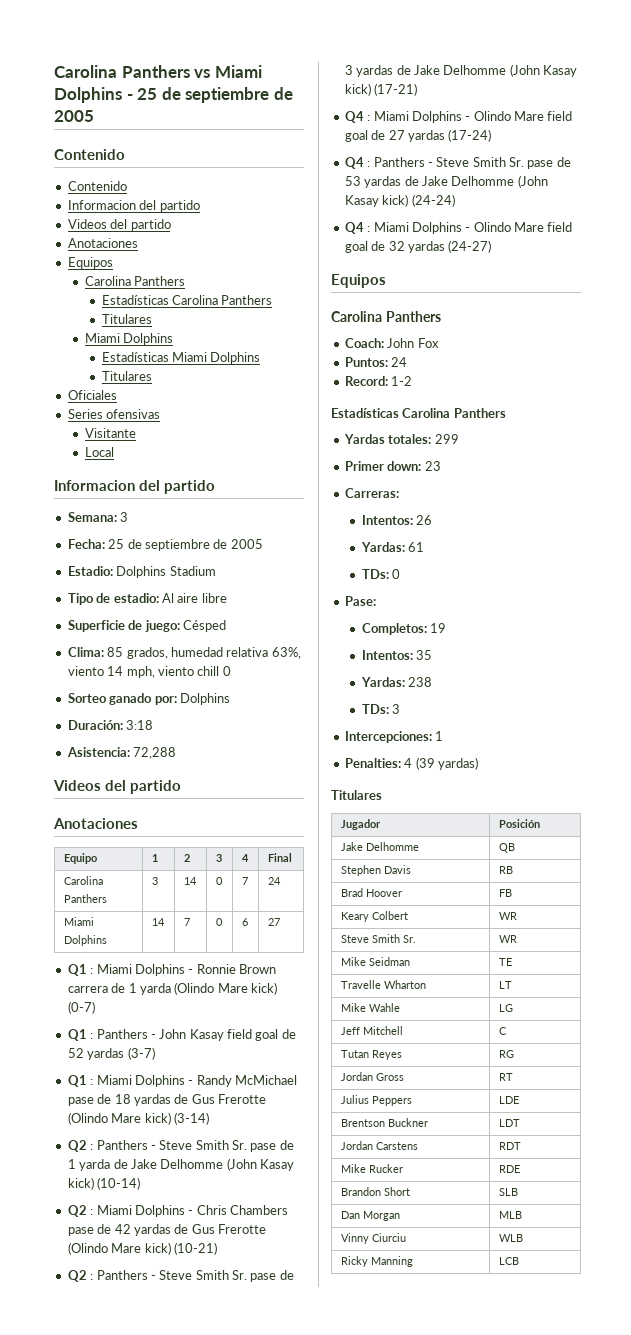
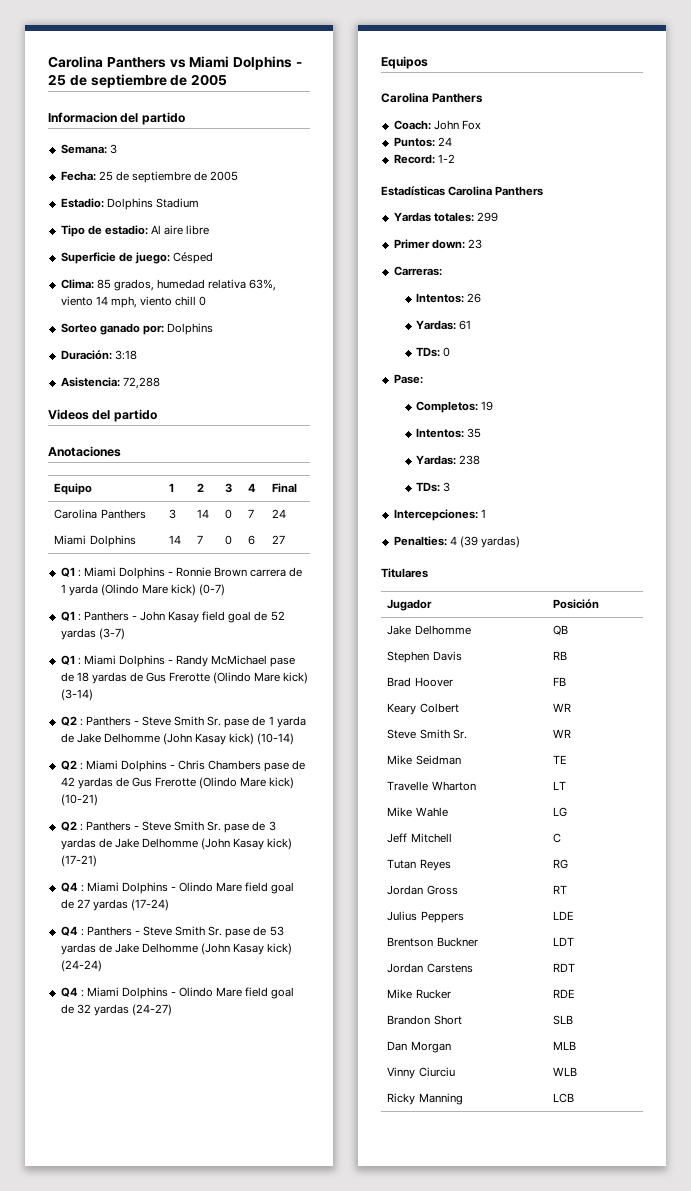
[54,149,125,160] [67,181,127,191] [67,200,200,212] [67,219,171,231] [67,238,138,248] [67,257,113,269] [84,276,186,286] [101,295,273,305] [101,314,152,324] [84,333,174,345] [101,352,261,364] [101,371,152,381] [67,390,117,400] [67,409,161,419] [84,428,136,438] [84,447,114,457] // Contenido // Contenido // Informacion del partido // Videos del partido // Anotaciones // Equipos // Carolina Panthers // Estadísticas Carolina Panthers // Titulares // Miami Dolphins // Estadísticas Miami Dolphins // Titulares // Oficiales // Series ofensivas // Visitante // Local -> (228, 80) none

